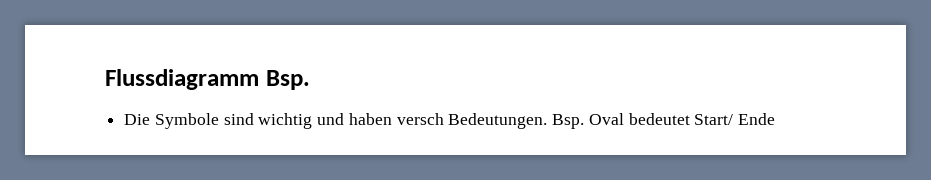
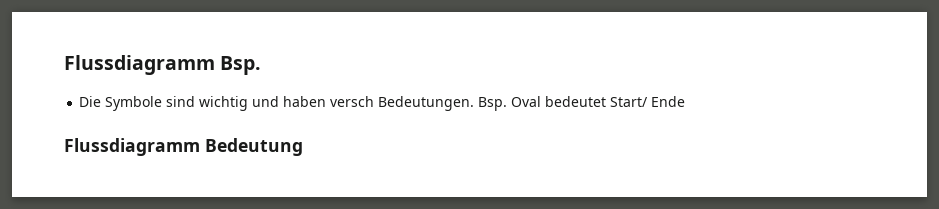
(775, 119) none -> [64,138,303,156] // Flussdiagramm Bedeutung

